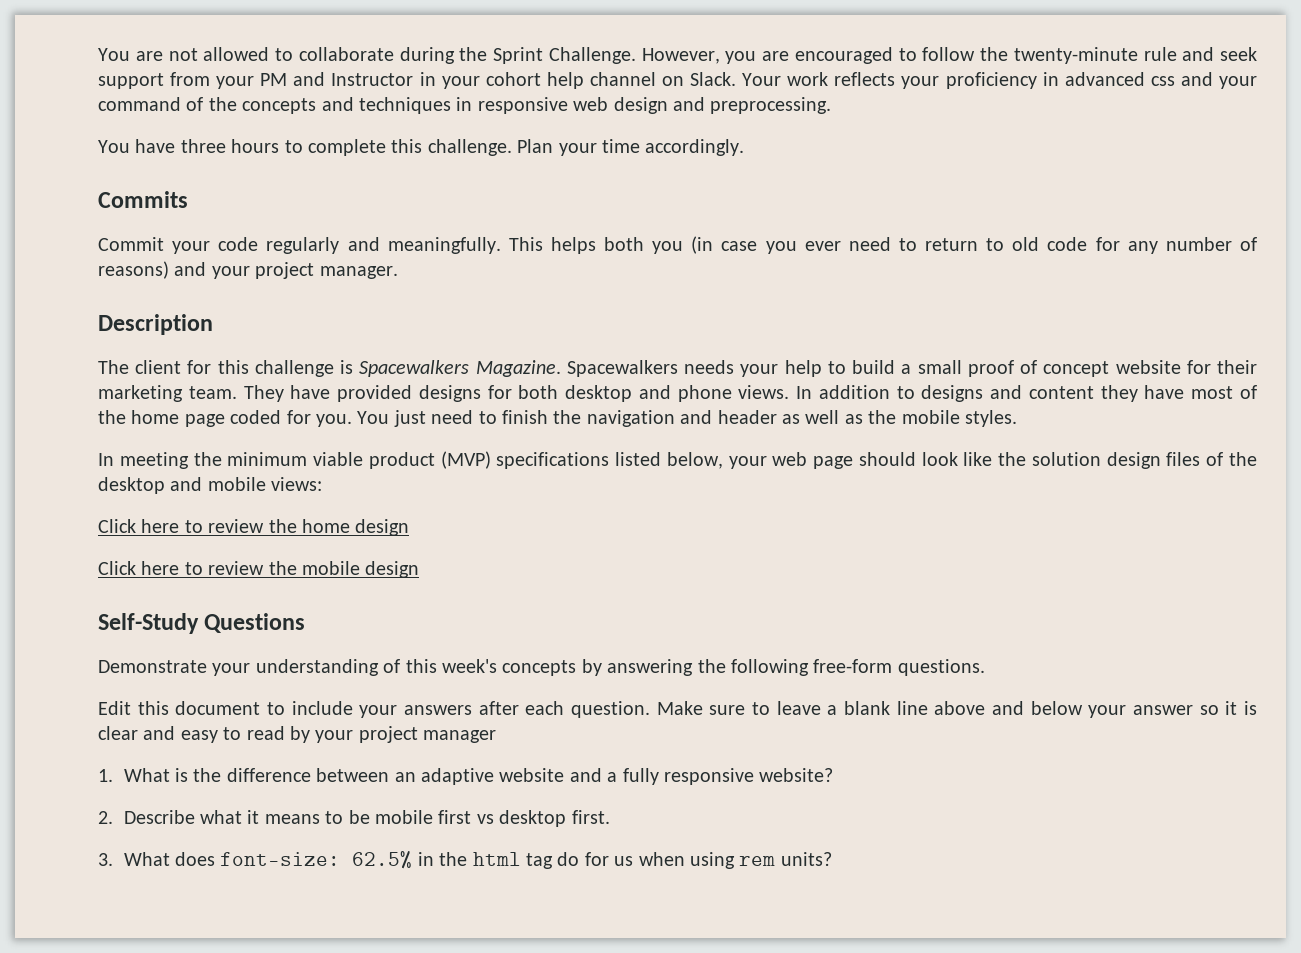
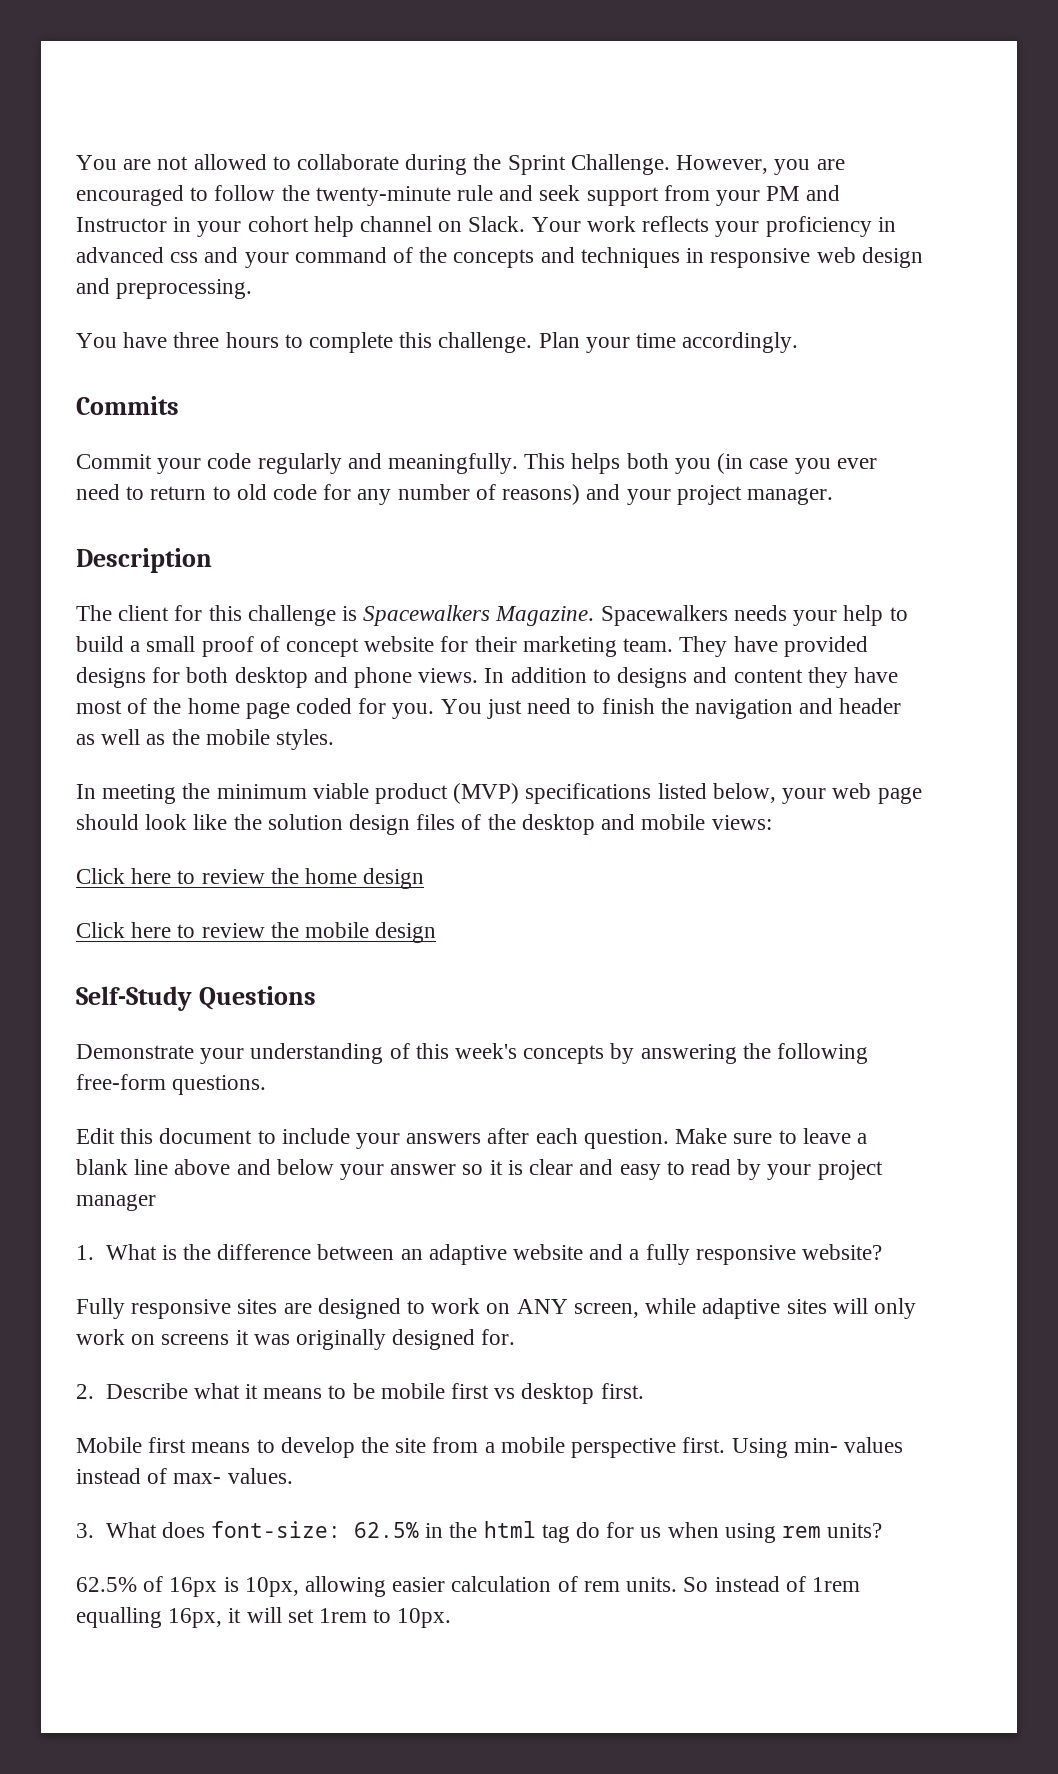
(834, 775) none -> [76,1298,916,1319] [76,1329,516,1350] // Fully responsive sites are designed to work on ANY screen, while adaptive sites will only work on screens it was originally designed for.
(610, 817) none -> [76,1437,903,1458] [76,1468,293,1484] // Mobile first means to develop the site from a mobile perspective first. Using min- values instead of max- values.
(832, 859) none -> [76,1576,860,1597] [76,1607,452,1628] // 62.5% of 16px is 10px, allowing easier calculation of rem units. So instead of 1rem equalling 16px, it will set 1rem to 10px.

